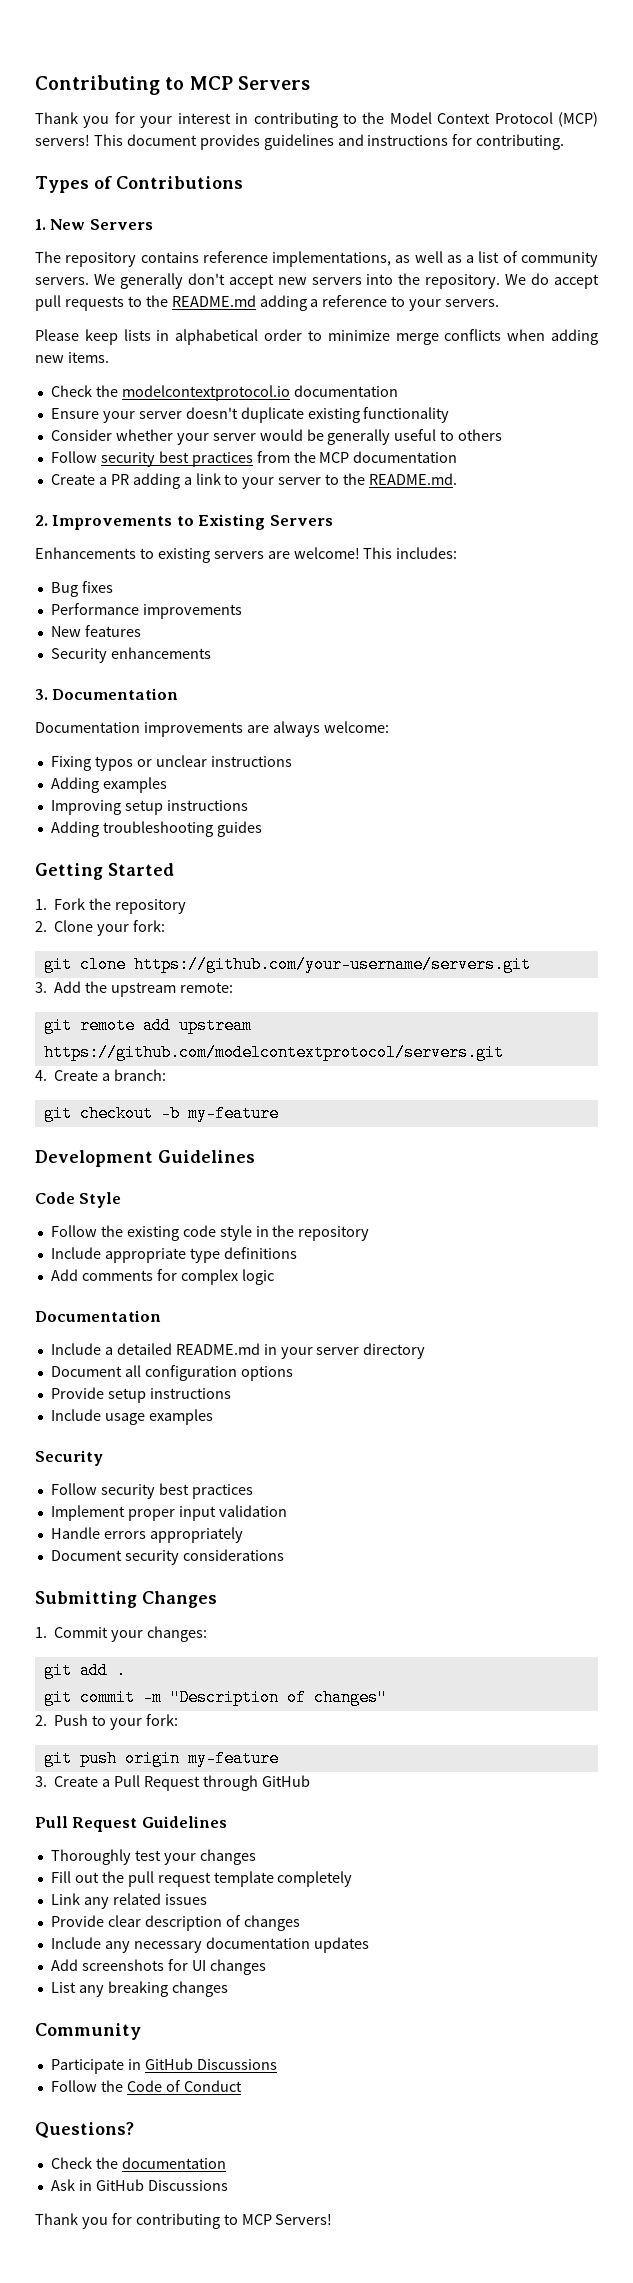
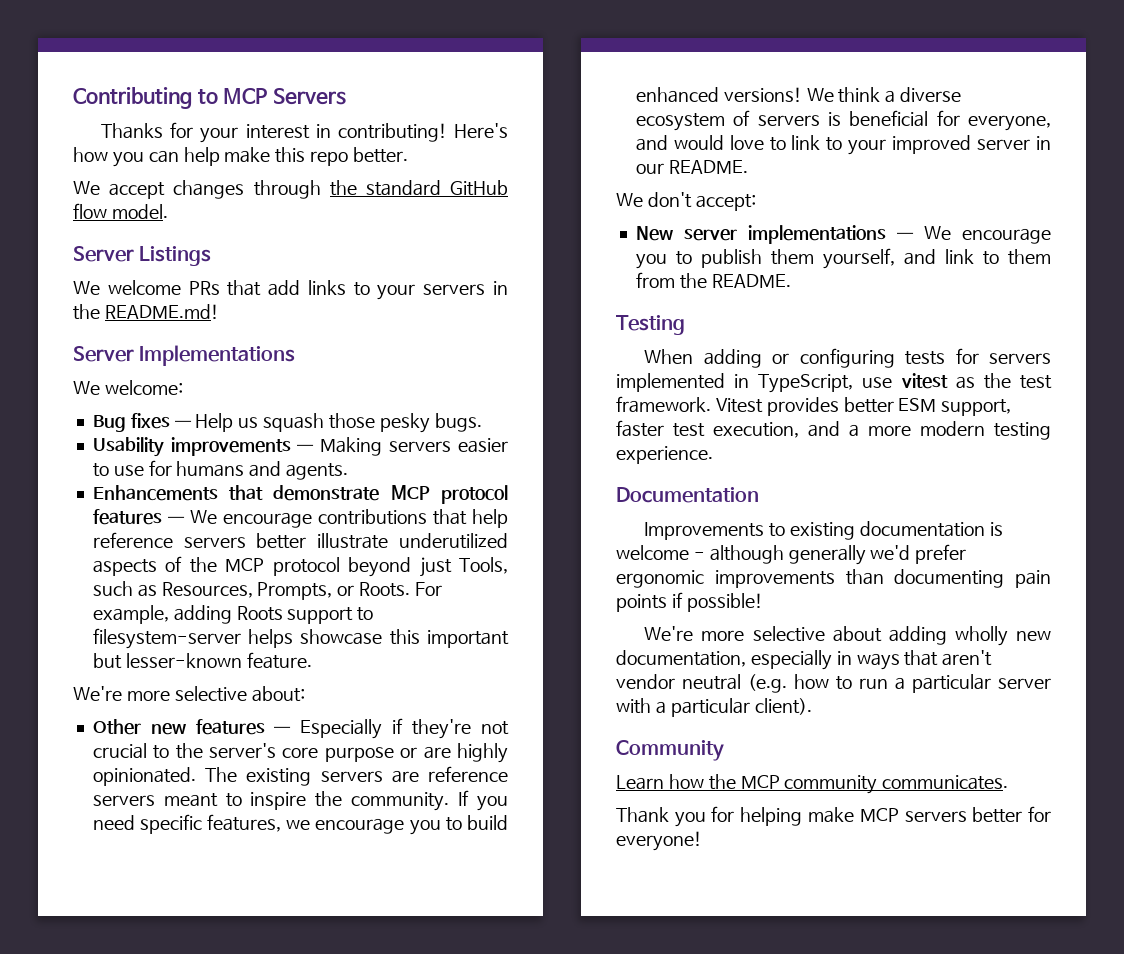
[35,112,110,128] Thank you -> [101,123,164,139] Thanks
[253,112,599,128] [35,134,565,150] [35,176,243,193] [35,219,153,230] [35,251,598,267] [35,273,599,289] [35,295,500,311] [35,329,598,345] [35,352,109,363] [50,385,398,401] [50,407,450,423] [50,429,503,445] [50,451,458,467] [50,473,458,489] [35,514,333,530] [35,547,458,563] [50,581,113,597] [50,603,242,619] [50,625,141,637] [50,647,211,663] [35,688,179,700] [35,721,389,737] [50,755,292,771] [50,777,167,793] [50,800,248,815] [50,821,262,837] [35,863,174,880] [35,898,187,914] [35,920,166,936] [43,956,531,973] [35,981,233,997] [43,1017,252,1034] [43,1044,504,1061] [35,1069,167,1081] [43,1105,279,1122] [35,1150,255,1167] [35,1192,122,1208] [50,1225,370,1241] [50,1247,297,1263] [50,1269,274,1285] [35,1310,161,1322] [50,1343,426,1359] [50,1365,293,1381] [50,1387,231,1403] [50,1409,213,1425] [35,1450,103,1466] [50,1483,253,1499] [50,1505,287,1521] [50,1527,243,1543] [50,1549,284,1565] [35,1591,217,1608] [35,1626,208,1642] [43,1662,126,1679] [43,1689,387,1706] [35,1714,178,1730] [43,1750,279,1767] [35,1775,310,1791] [35,1816,227,1832] [50,1849,256,1865] [50,1871,353,1887] [50,1893,207,1909] [50,1915,300,1931] [50,1937,369,1953] [50,1959,266,1975] [50,1981,228,1997] [35,2023,141,2040] [50,2058,277,2074] [50,2080,242,2092] [35,2122,134,2138] [50,2157,226,2169] [50,2179,228,2191] [35,2213,333,2229] contributing to the Model Context Protocol (MCP) servers! This document provides guidelines and instructions for contributing. // Types of Contributions // 1. New Servers // The repository contains reference implementations, as well as a list of community servers. We generally don't accept new servers into the repository. We do accept pull requests to the README.md adding a reference to your servers. // Please keep lists in alphabetical order to minimize merge conflicts when adding new items. // Check the modelcontextprotocol.io documentation // Ensure your server doesn't duplicate existing functionality // Consider whether your server would be generally useful to others // Follow security best practices from the MCP documentation // Create a PR adding a link to your server to the README.md. // 2. Improvements to Existing Servers // Enhancements to existing servers are welcome! This includes: // Bug fixes // Performance improvements // New features // Security enhancements // 3. Documentation // Documentation improvements are always welcome: // Fixing typos or unclear instructions // Adding examples // Improving setup instructions // Adding troubleshooting guides // Getting Started // 1. Fork the repository // 2. Clone your fork: // git clone https://github.com/your-username/servers.git // 3. Add the upstream remote: // git remote add upstream https://github.com/modelcontextprotocol/servers.git // 4. Create a branch: // git checkout -b my-feature // Development Guidelines // Code Style // Follow the existing code style in the repository // Include appropriate type definitions // Add comments for complex logic // Documentation // Include a detailed README.md in your server directory // Document all configuration options // Provide setup instructions // Include usage examples // Security // Follow security best practices // Implement proper input validation // Handle errors appropriately // Document security considerations // Submitting Changes // 1. Commit your changes: // git add . // git commit -m "Description of changes" // 2. Push to your fork: // git push origin my-feature // 3. Create a Pull Request through GitHub // Pull Request Guidelines // Thoroughly test your changes // Fill out the pull request template completely // Link any related issues // Provide clear description of changes // Include any necessary documentation updates // Add screenshots for UI changes // List any breaking changes // Community // Participate in GitHub Discussions // Follow the Code of Conduct // Questions? // Check the documentation // Ask in GitHub Discussions // Thank you for contributing to MCP Servers! -> [337,123,509,142] [73,147,409,167] [73,180,508,199] [73,203,168,219] [73,246,212,266] [73,280,508,300] [73,304,219,320] [73,345,296,366] [73,380,183,395] [92,413,482,433] [92,437,509,457] [92,460,349,480] [92,485,509,504] [92,509,509,528] [92,532,508,549] [92,556,509,577] [92,581,442,600] [92,605,374,624] [92,628,510,649] [92,652,312,669] [73,686,305,702] [92,718,510,739] [92,743,508,763] [92,766,508,786] [92,790,508,811] [92,814,509,835] [635,87,962,103] [635,110,1051,131] [635,135,1051,155] [635,160,748,174] [616,192,756,211] [635,225,1051,244] [635,248,1051,269] [635,272,791,289] [616,315,685,335] [644,348,1051,368] [616,373,1052,393] [616,396,1012,416] [616,420,1051,440] [616,446,713,464] [616,487,759,503] [644,521,1003,540] [616,544,967,565] [616,569,1051,588] [616,592,763,612] [644,626,1051,646] [616,650,993,670] [616,674,1051,693] [616,698,812,717] [616,740,724,761] [616,774,1009,794] [616,806,1051,827] [616,831,702,851] contributing! Here's how you can help make this repo better. // We accept changes through the standard GitHub flow model. // Server Listings // We welcome PRs that add links to your servers in the README.md! // Server Implementations // We welcome: // Bug fixes — Help us squash those pesky bugs. // Usability improvements — Making servers easier to use for humans and agents. // Enhancements that demonstrate MCP protocol features — We encourage contributions that help reference servers better illustrate underutilized aspects of the MCP protocol beyond just Tools, such as Resources, Prompts, or Roots. For example, adding Roots support to filesystem-server helps showcase this important but lesser-known feature. // We're more selective about: // Other new features — Especially if they're not crucial to the server's core purpose or are highly opinionated. The existing servers are reference servers meant to inspire the community. If you need specific features, we encourage you to build enhanced versions! We think a diverse ecosystem of servers is beneficial for everyone, and would love to link to your improved server in our README. // We don't accept: // New server implementations — We encourage you to publish them yourself, and link to them from the README. // Testing // When adding or configuring tests for servers implemented in TypeScript, use vitest as the test framework. Vitest provides better ESM support, faster test execution, and a more modern testing experience. // Documentation // Improvements to existing documentation is welcome - although generally we'd prefer ergonomic improvements than documenting pain points if possible! // We're more selective about adding wholly new documentation, especially in ways that aren't vendor neutral (e.g. how to run a particular server with a particular client). // Community // Learn how the MCP community communicates. // Thank you for helping make MCP servers better for everyone!

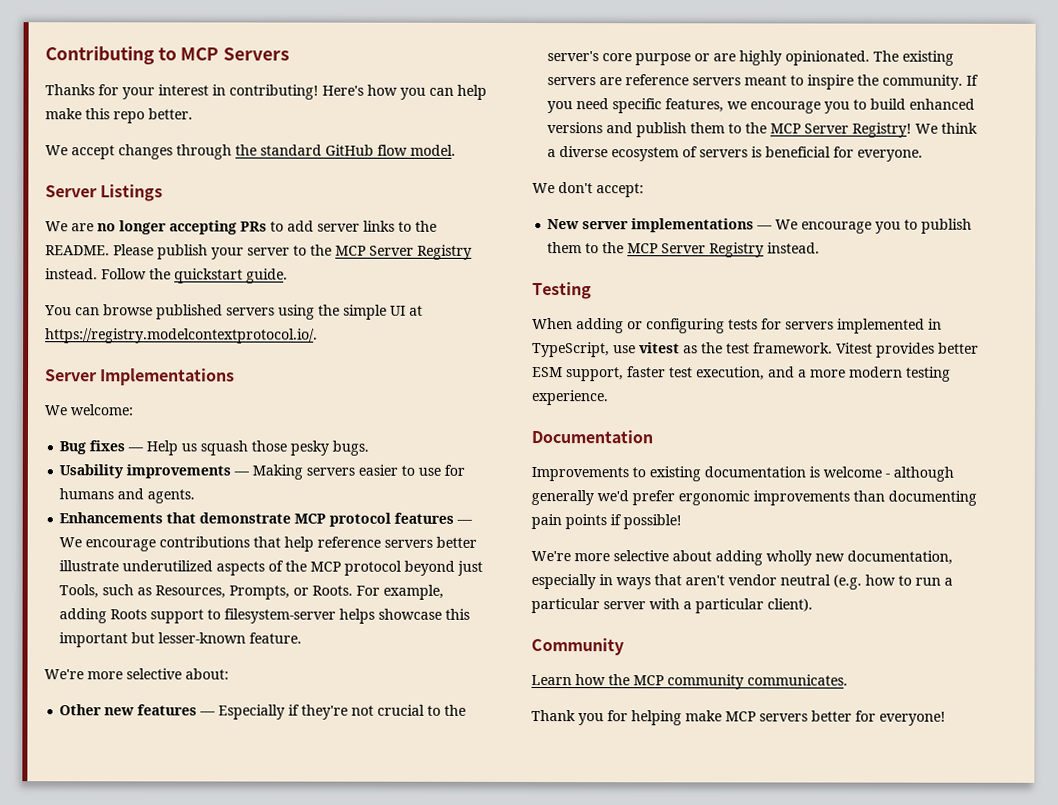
[107,280,508,300] [73,304,219,320] welcome PRs that add links to your servers in the README.md! -> [71,220,437,235] [45,244,472,260] [45,268,288,284] [44,304,423,320] [45,328,318,344] are no longer accepting PRs to add server links to the README. Please publish your server to the MCP Server Registry instead. Follow the quickstart guide. // You can browse published servers using the simple UI at https://registry.modelcontextprotocol.io/.
[723,87,802,102] versions! -> [547,122,913,138] versions and publish them to the MCP Server Registry!
[968,115,1051,131] [635,135,1051,155] [635,160,748,174] everyone, and would love to link to your improved server in our README. -> [857,149,924,162] everyone.
[822,248,1051,269] [635,272,791,289] yourself, and link to them from the README. -> [585,242,821,258] to the MCP Server Registry instead.

